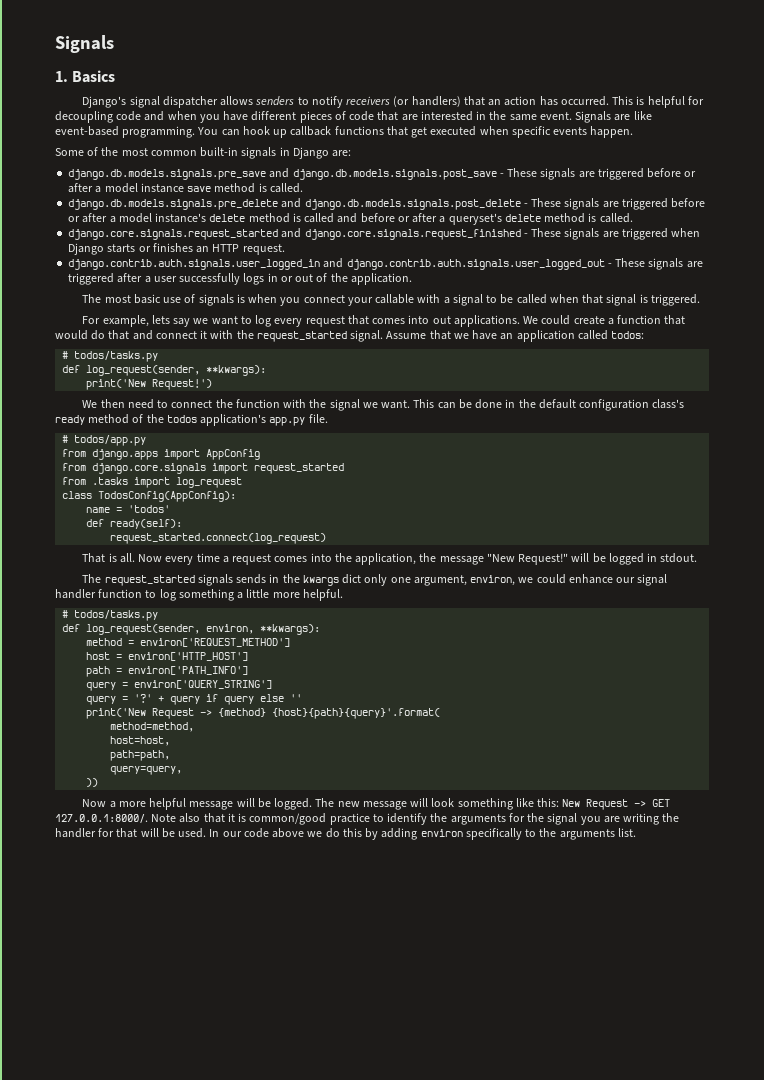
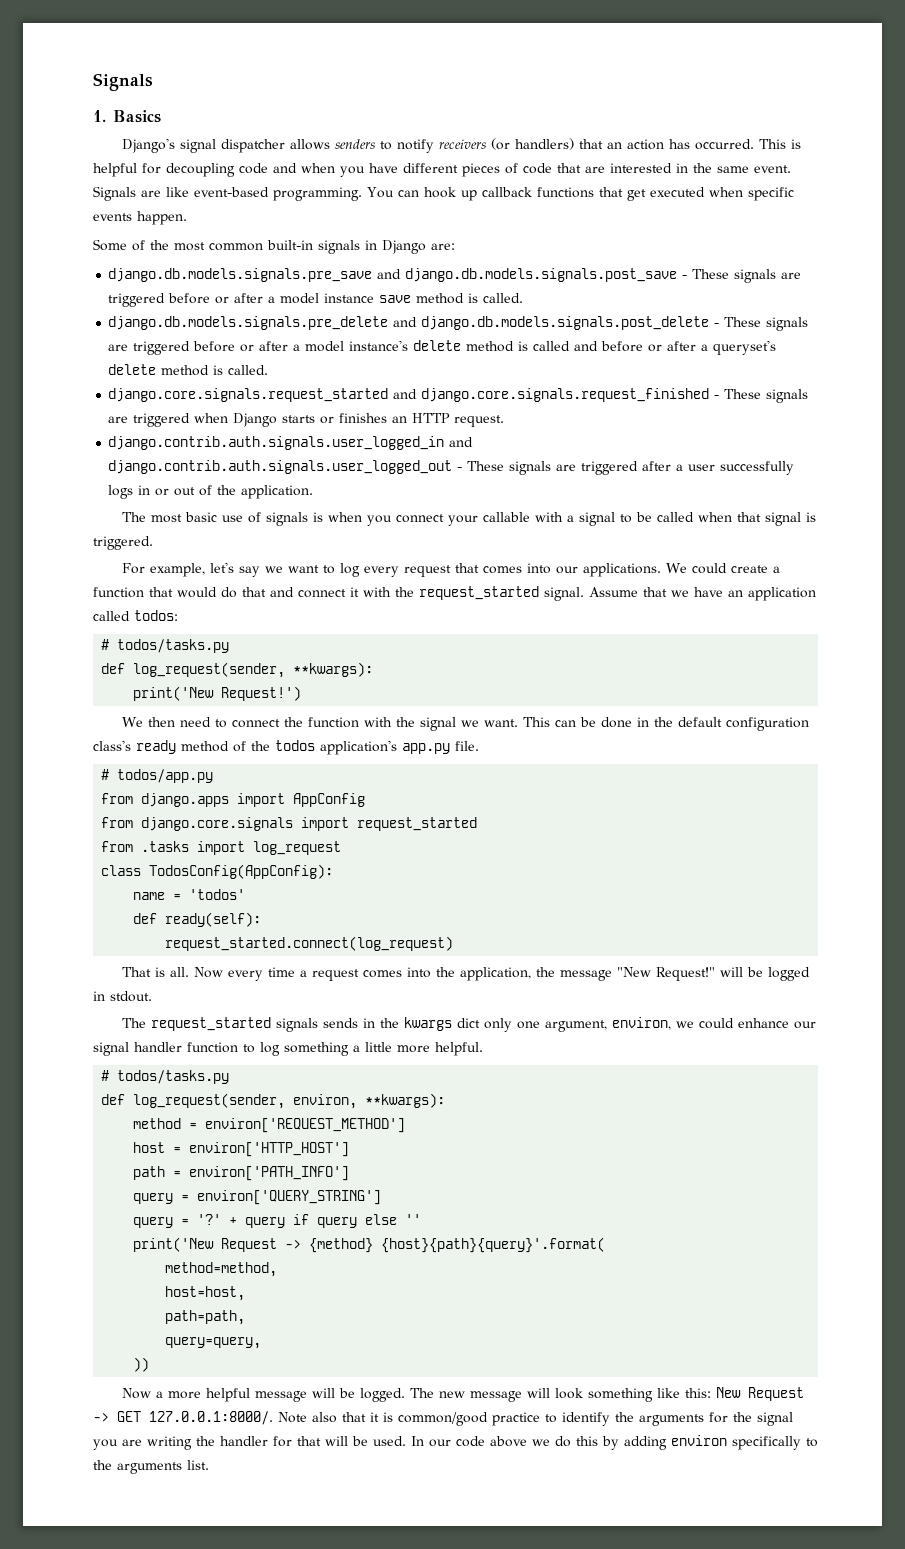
[151,315,170,324] lets -> [209,562,234,573] let's
[432,316,451,324] out -> [555,566,578,574] our

